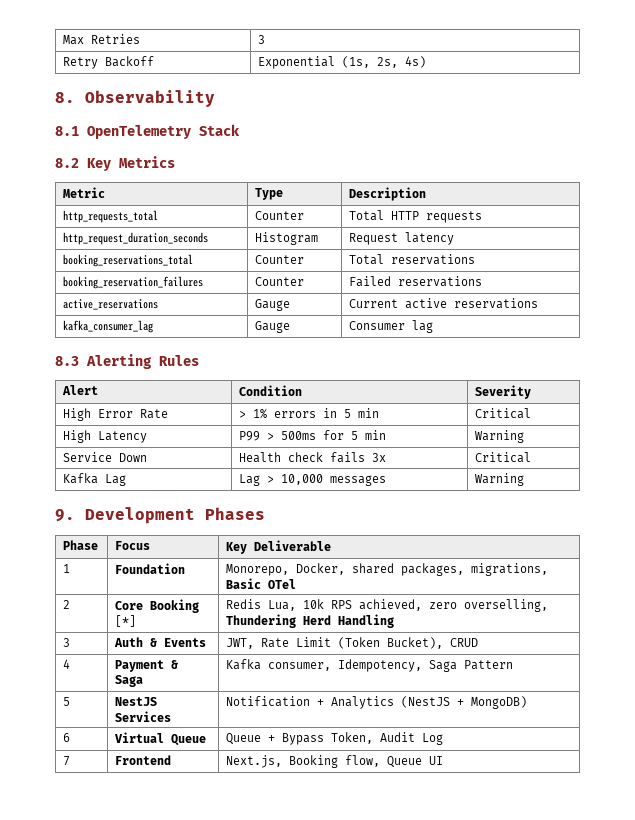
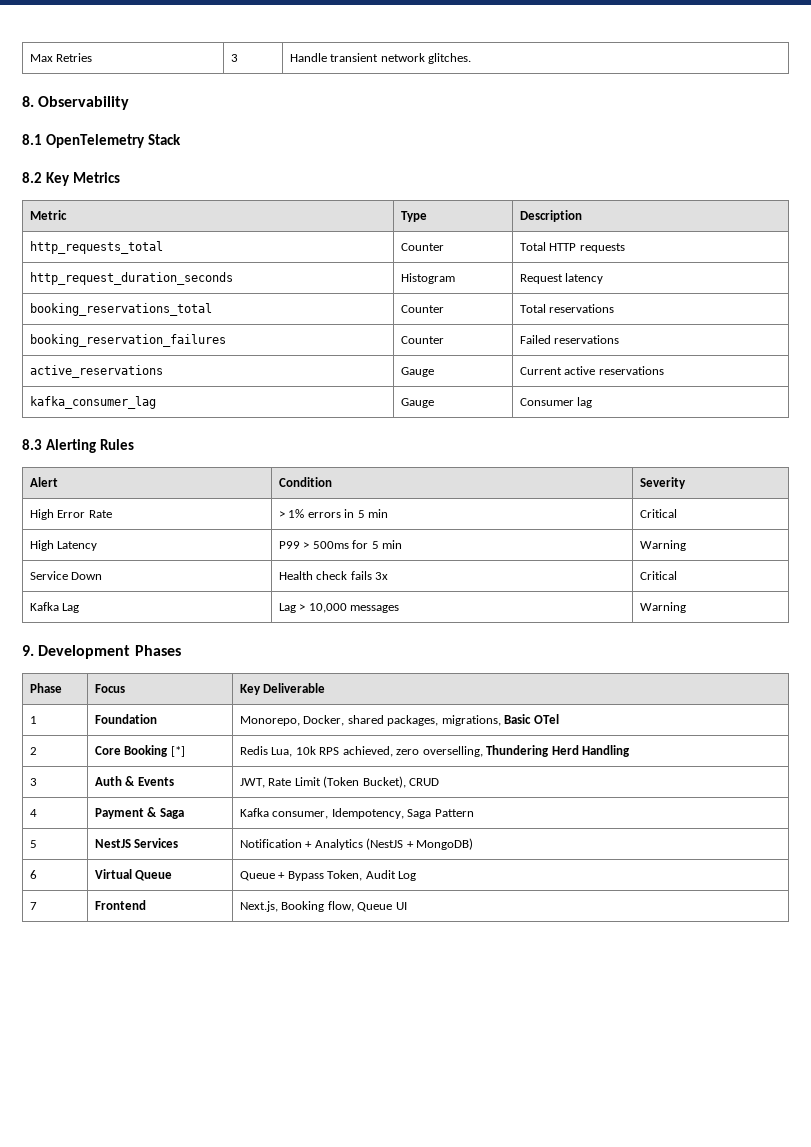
[63,56,155,69] [258,56,427,69] // Retry Backoff | Exponential (1s, 2s, 4s) -> [289,53,472,64] | Handle transient network glitches.

